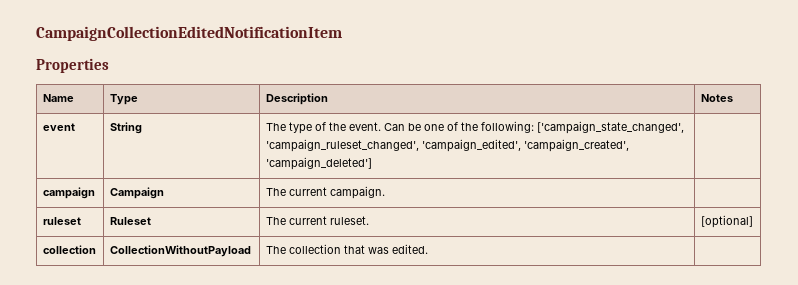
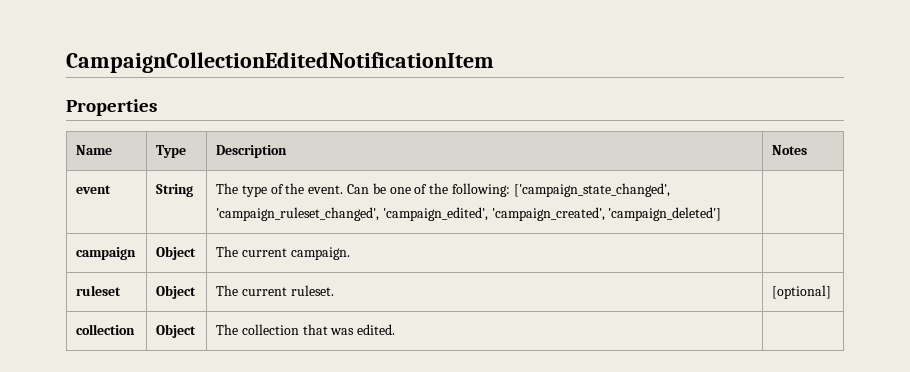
[109,187,164,199] Campaign -> [156,246,197,260] Object
[109,217,151,225] Ruleset -> [156,285,197,299] Object
[109,245,251,257] CollectionWithoutPayload -> [156,324,197,338] Object

